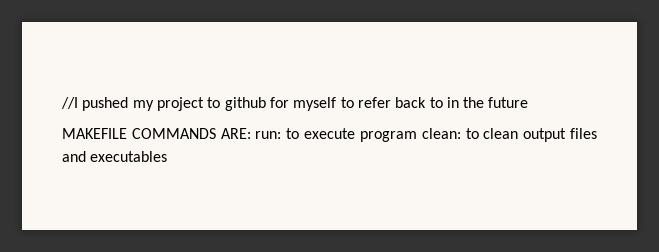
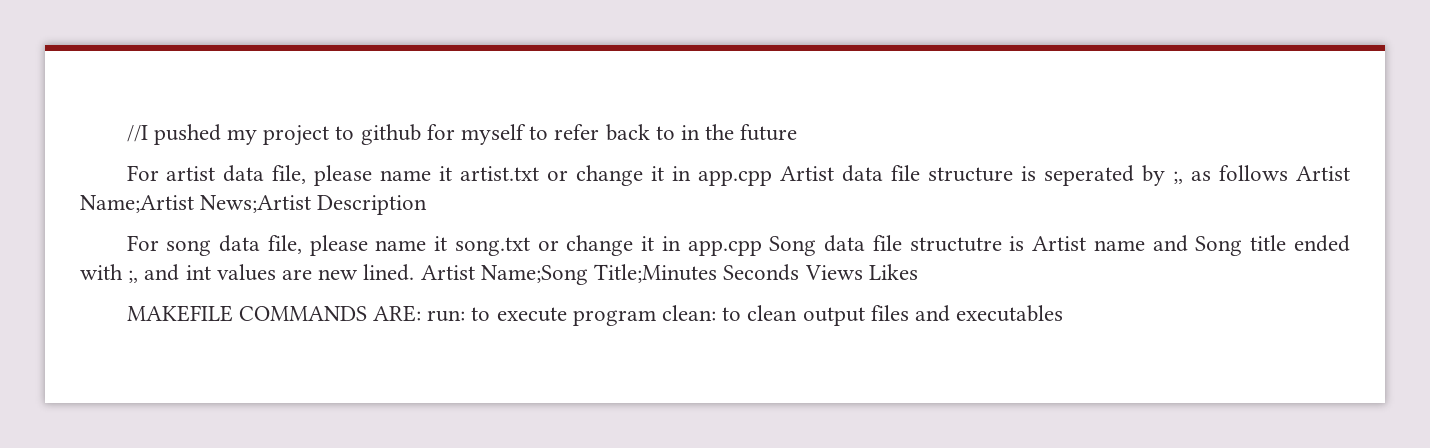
(529, 102) none -> [126,165,1350,186] [80,195,428,215] [126,235,1350,256] [80,264,918,285] // For artist data file, please name it artist.txt or change it in app.cpp Artist data file structure is seperated by ;, as follows Artist Name;Artist News;Artist Description // For song data file, please name it song.txt or change it in app.cpp Song data file structutre is Artist name and Song title ended with ;, and int values are new lined. Artist Name;Song Title;Minutes Seconds Views Likes

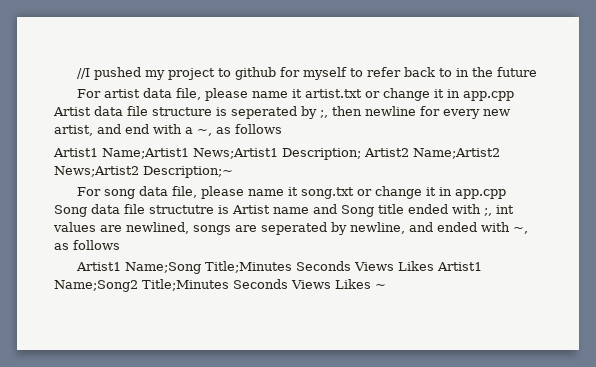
[1191,165,1350,181] [80,195,428,215] as follows Artist Name;Artist News;Artist Description -> [332,106,510,119] [54,124,282,136] [53,148,500,160] [54,166,233,178] then newline for every new artist, and end with a ~, as follows // Artist1 Name;Artist1 News;Artist1 Description; Artist2 Name;Artist2 News;Artist2 Description;~
[144,264,180,281] and -> (492, 212) none
[318,264,475,281] new lined. Artist -> [126,222,528,235] [54,240,120,250] [75,262,121,271] newlined, songs are seperated by newline, and ended with ~, as follows // Artist1
[126,305,1064,326] // MAKEFILE COMMANDS ARE: run: to execute program clean: to clean output files and executables -> [436,262,482,271] [54,279,386,292] Artist1 Name;Song2 Title;Minutes Seconds Views Likes ~

